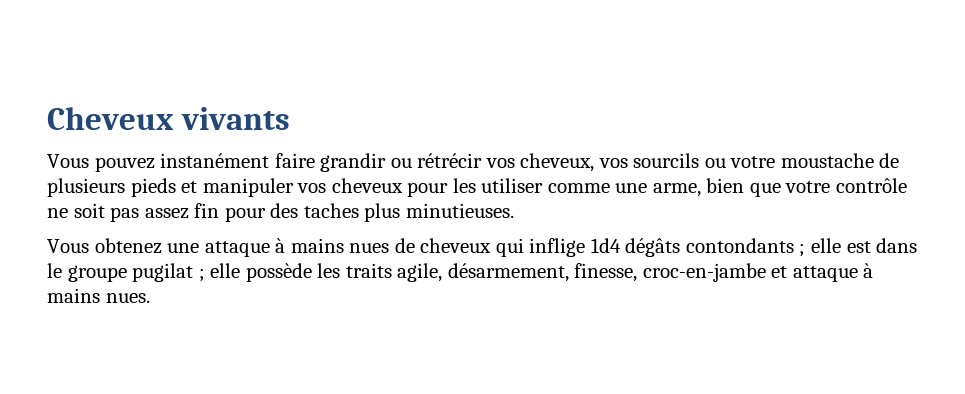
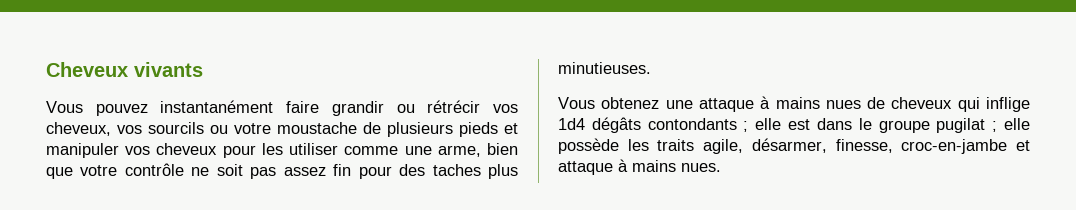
[160,153,270,168] instanément -> [160,100,274,113] instantanément
[447,263,569,282] désarmement, -> [751,138,827,153] désarmer,

